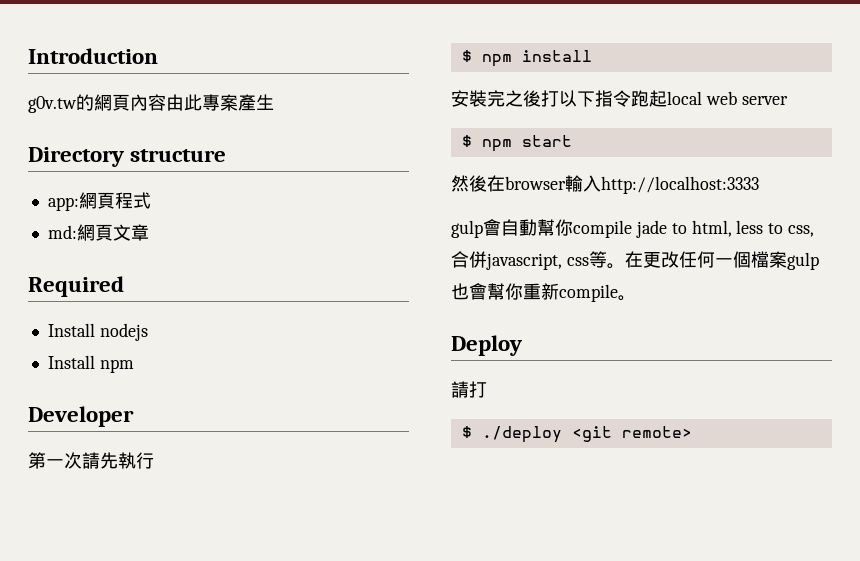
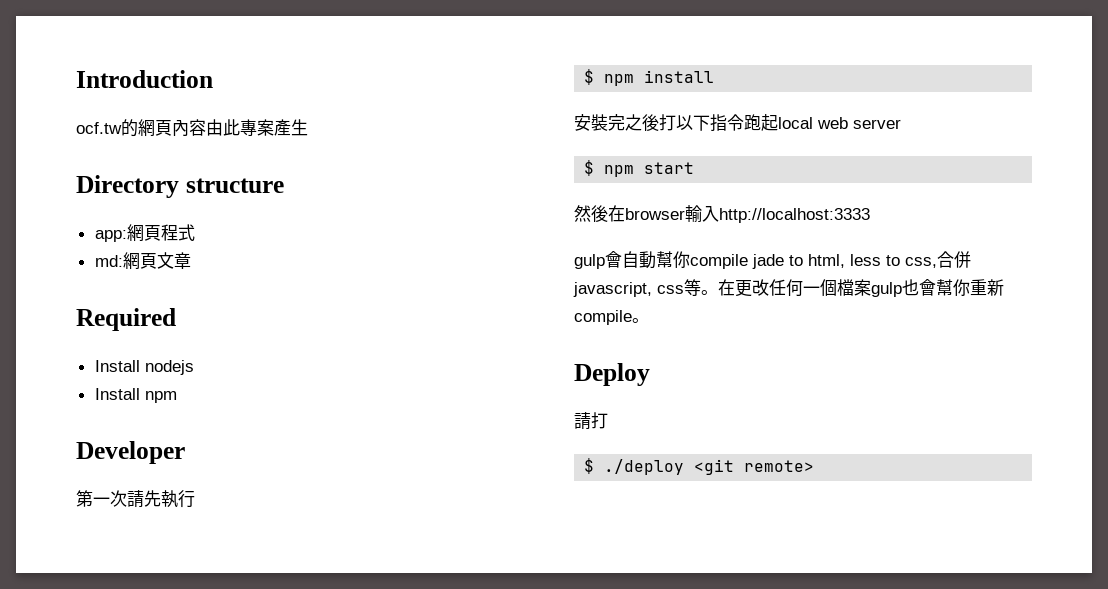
[28,96,77,113] g0v.tw -> [76,122,122,134] ocf.tw

